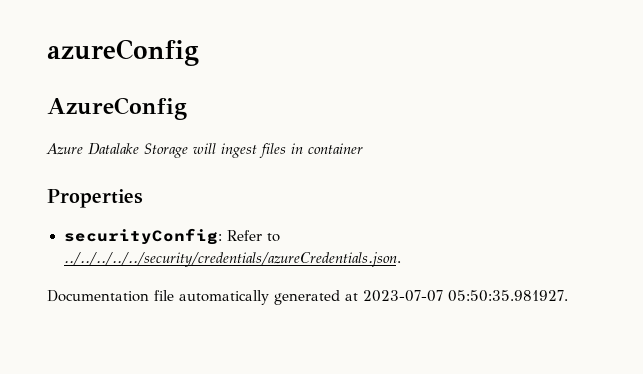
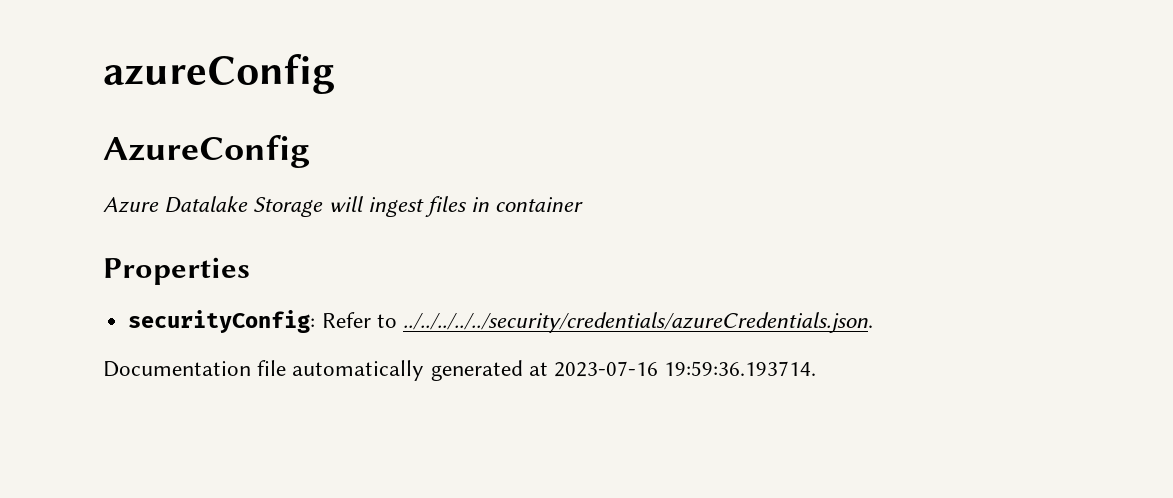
[363,290,568,302] 2023-07-07 05:50:35.981927. -> [554,361,817,377] 2023-07-16 19:59:36.193714.

